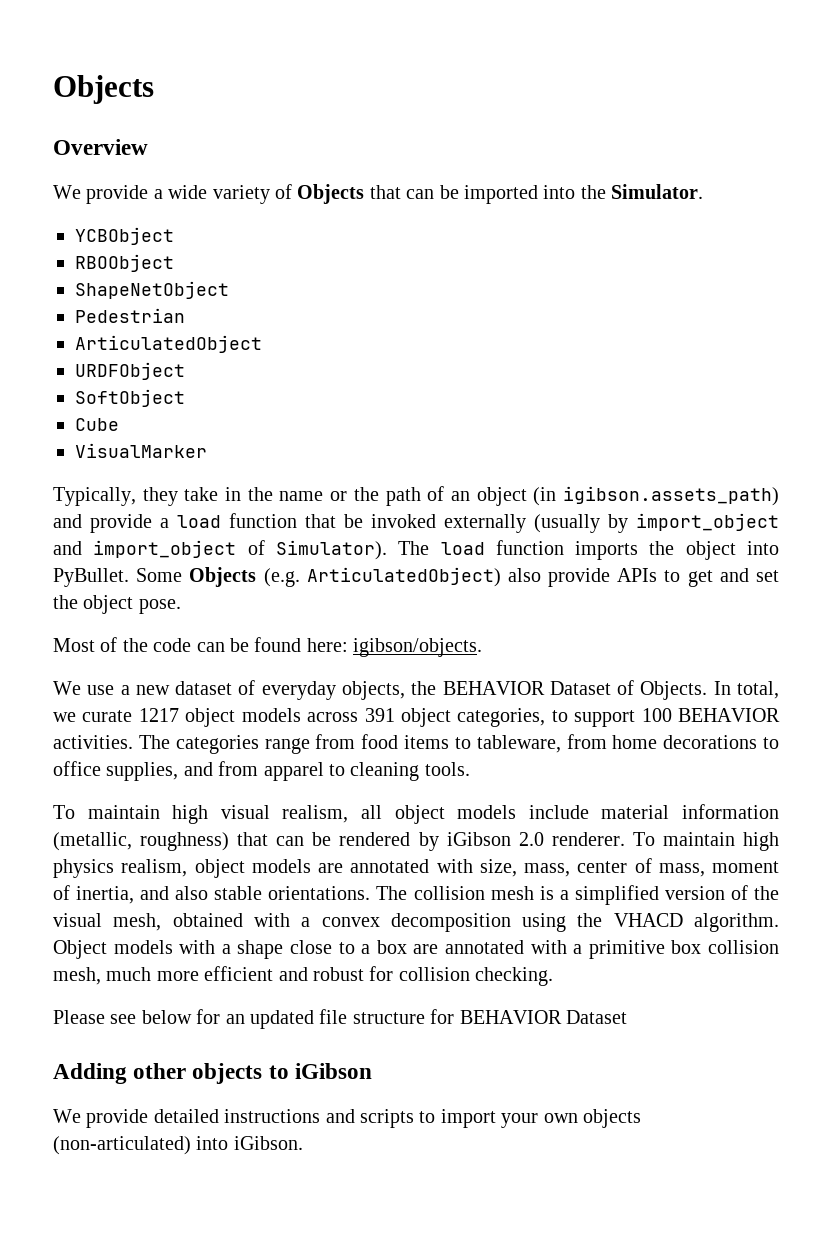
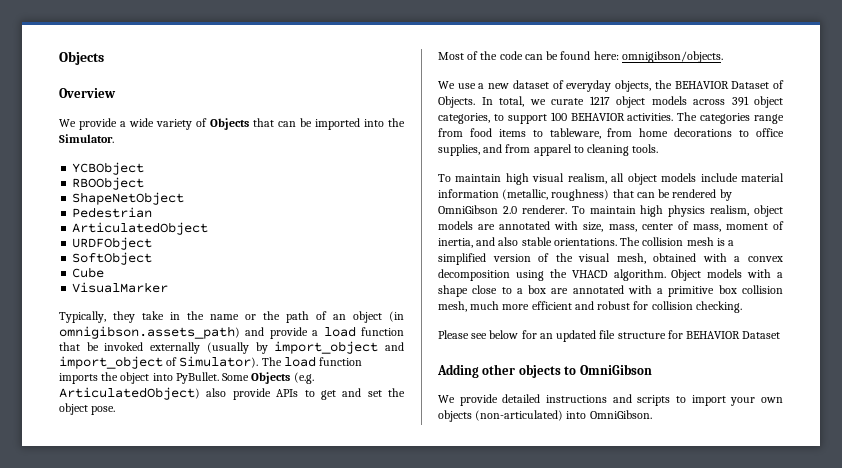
[562,486,779,506] igibson.assets_path) -> [59,326,240,339] omnigibson.assets_path)
[353,638,483,657] igibson/objects. -> [621,51,723,63] omnigibson/objects.
[446,832,511,846] iGibson -> [438,205,498,214] OmniGibson
[294,1063,372,1079] iGibson -> [579,364,652,375] OmniGibson
[233,1136,303,1150] iGibson. -> [589,410,652,419] OmniGibson.

